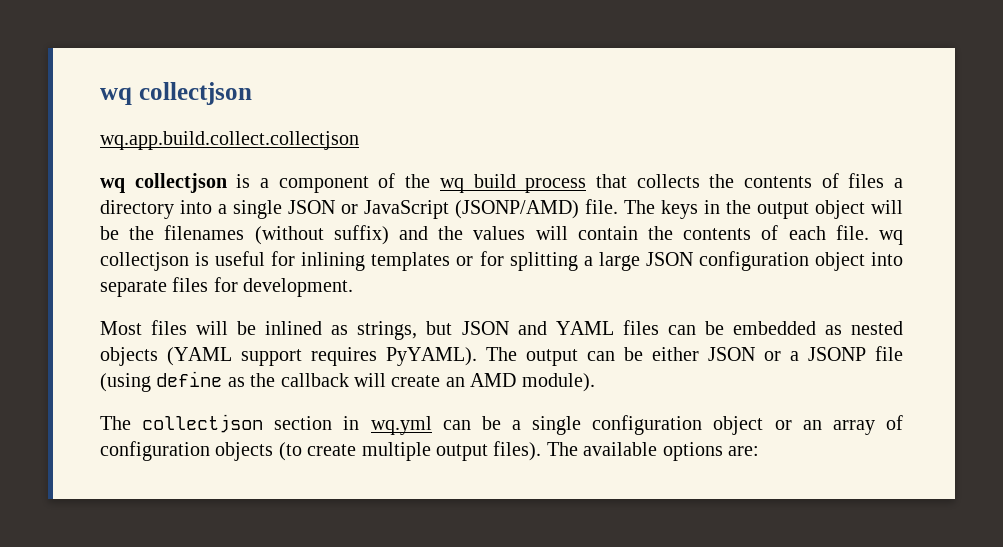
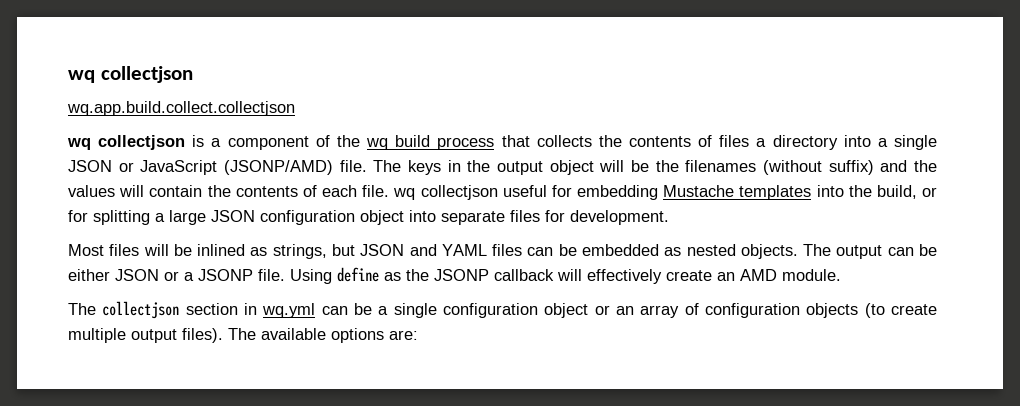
[195,252,210,266] is -> (498, 192) none
[301,252,451,271] inlining templates -> [577,185,917,200] embedding Mustache templates into the build,
[100,347,477,366] objects (YAML support requires PyYAML). -> [740,244,798,259] objects.
[875,346,903,361] [100,373,151,392] file (using -> [258,269,332,284] file. Using
(276, 380) none -> [434,269,489,281] JSONP
(386, 380) none -> [587,269,662,284] effectively
[521,373,595,392] module). -> [782,269,841,281] module.

